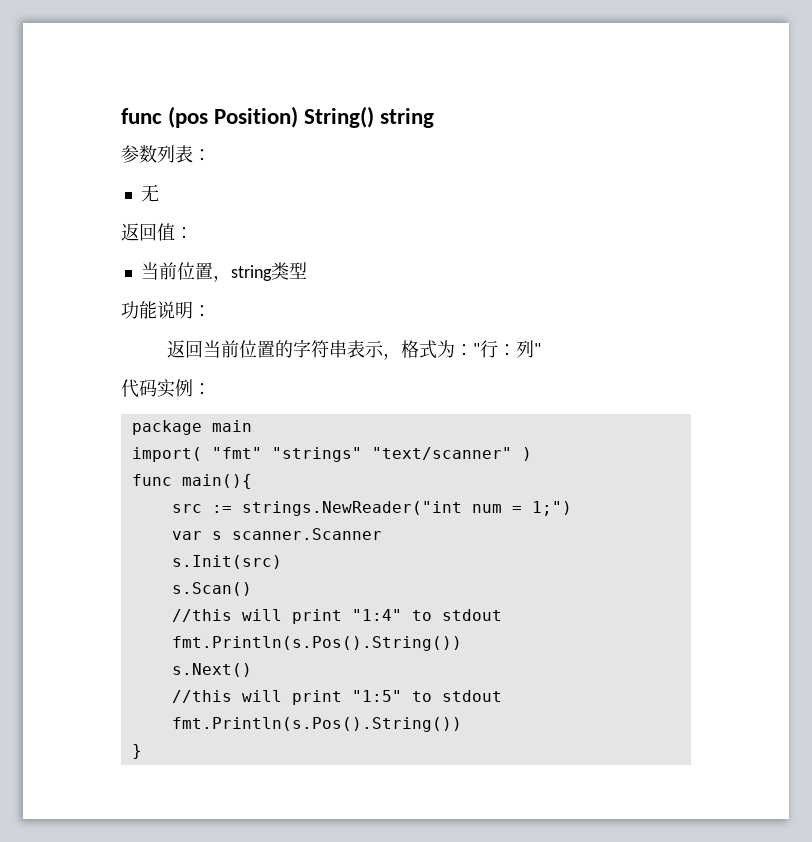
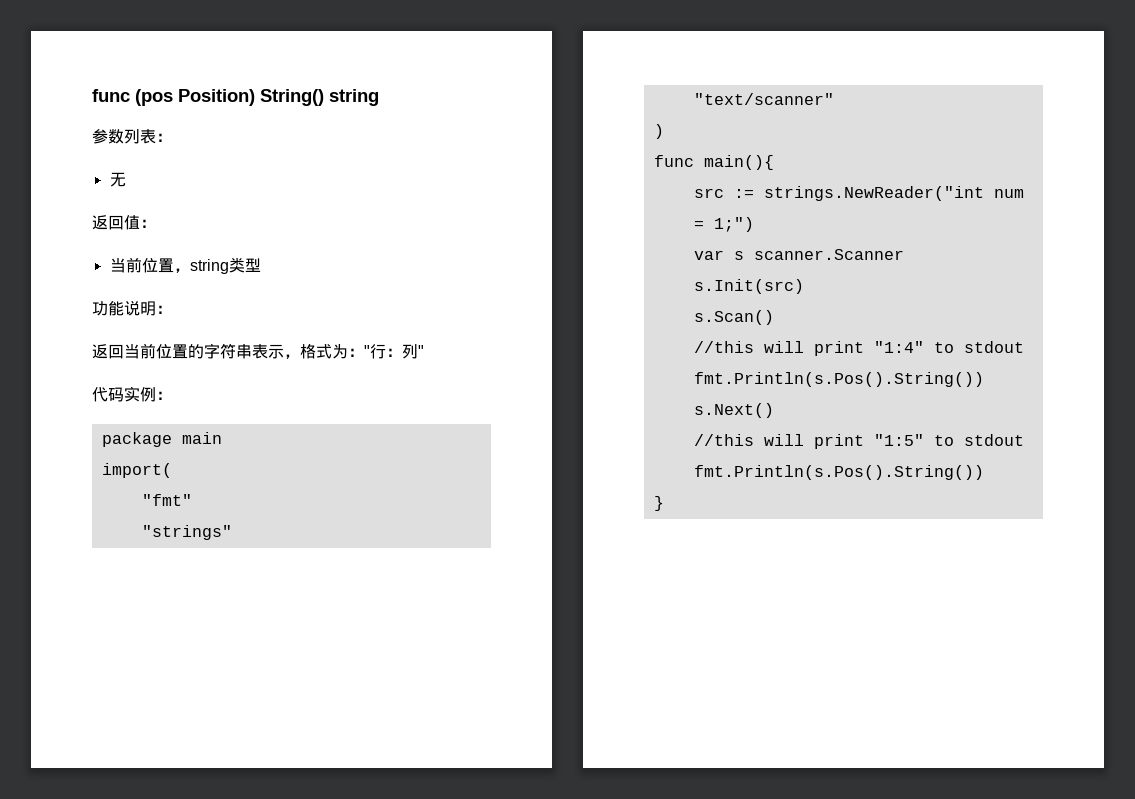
(202, 454) none -> (172, 470) //
(262, 453) none -> (192, 500) //
(362, 454) none -> (232, 532) //
(512, 453) none -> (834, 99) //

